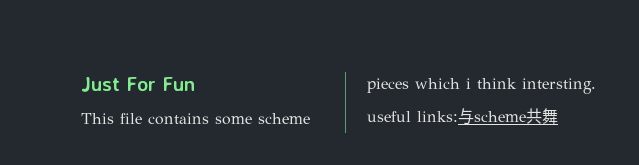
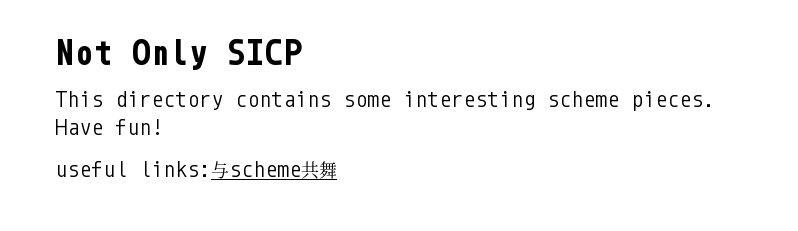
[81,77,195,92] Just For Fun -> [55,39,302,70] Not Only SICP
[120,113,142,124] file -> [115,91,223,110] directory
[258,113,310,124] [367,78,596,94] scheme pieces which i think intersting. -> [403,91,715,111] [55,119,163,135] interesting scheme pieces. Have fun!

